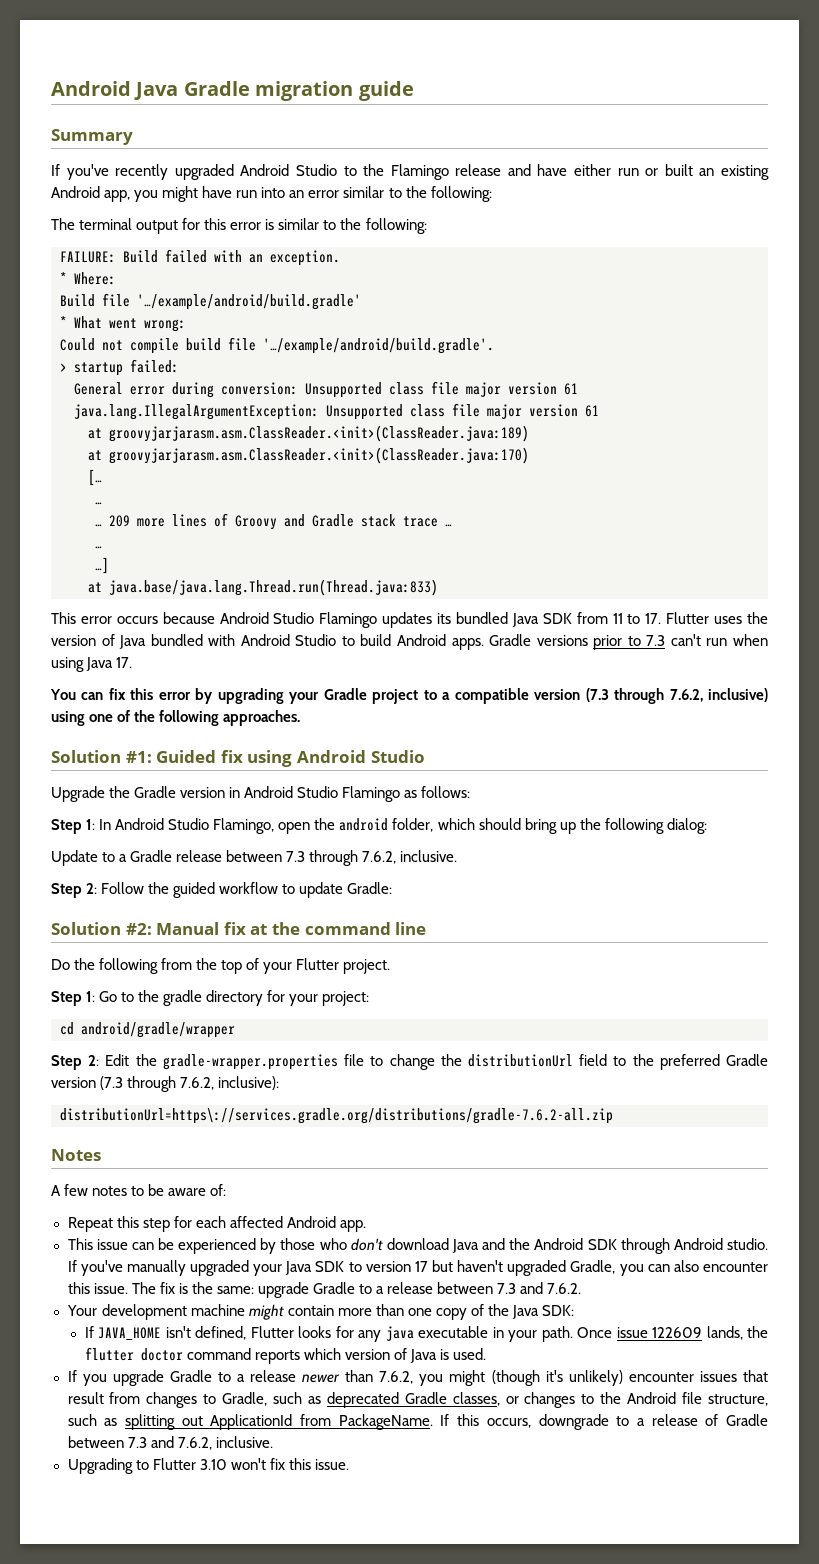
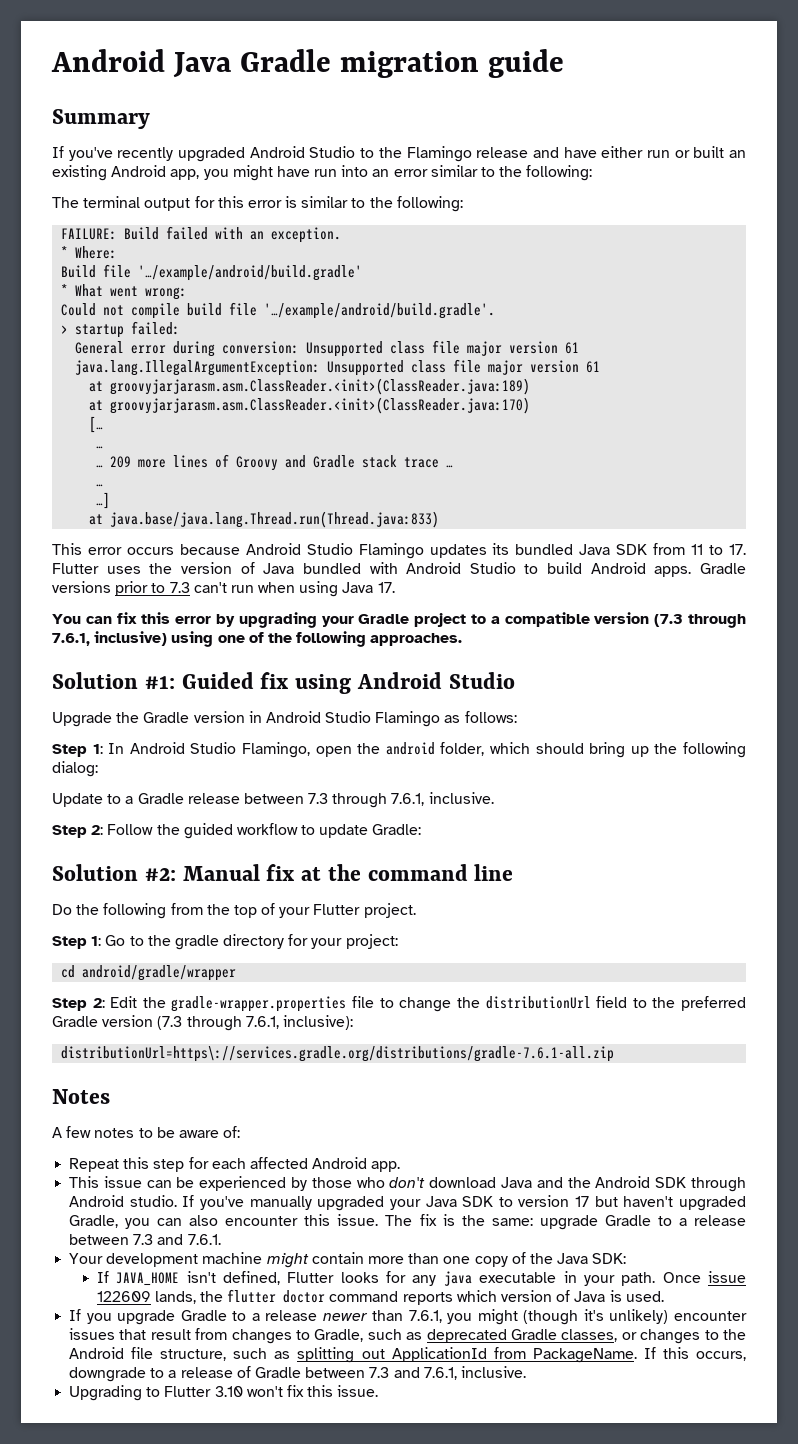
[669,689,703,702] 7.6.2, -> [52,633,90,646] 7.6.1,
[362,851,397,864] 7.6.2, -> [391,793,425,806] 7.6.1,
[180,1077,215,1090] 7.6.2, -> [245,1016,279,1029] 7.6.1,
[60,1108,613,1124] distributionUrl=https\://services.gradle.org/distributions/gradle-7.6.2-all.zip -> [61,1046,615,1062] distributionUrl=https\://services.gradle.org/distributions/gradle-7.6.1-all.zip
[547,1283,582,1294] 7.6.2. -> [187,1234,221,1245] 7.6.1.
[379,1371,414,1384] 7.6.2, -> [408,1310,442,1323] 7.6.1,
[177,1437,212,1450] 7.6.2, -> [423,1367,457,1380] 7.6.1,

